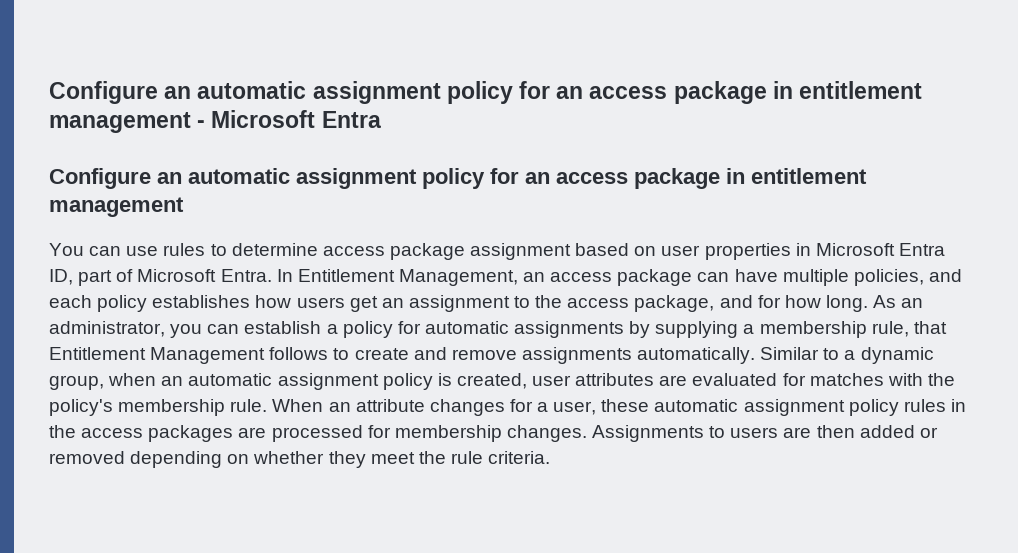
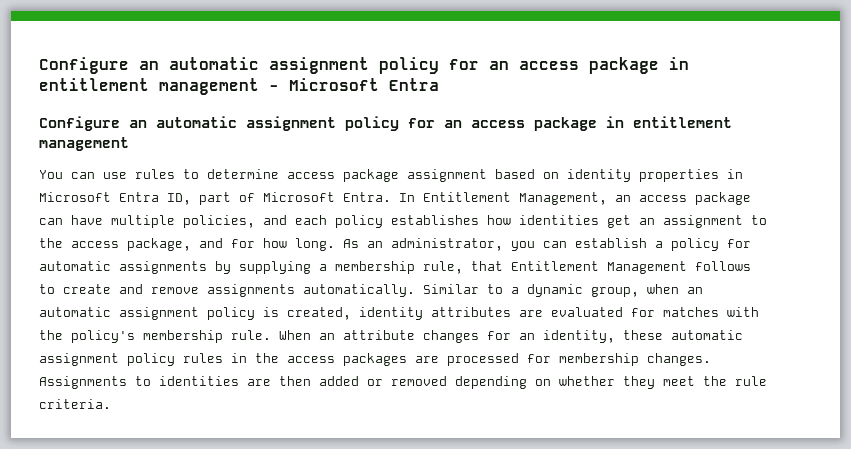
[661,245,701,256] user -> [567,169,631,182] identity
[296,297,345,308] users -> [519,215,599,225] identities
[532,375,572,386] user -> [359,307,423,320] identity
[537,401,597,415] a user, -> [519,330,615,343] an identity,
[730,427,779,438] users -> [159,376,239,386] identities

